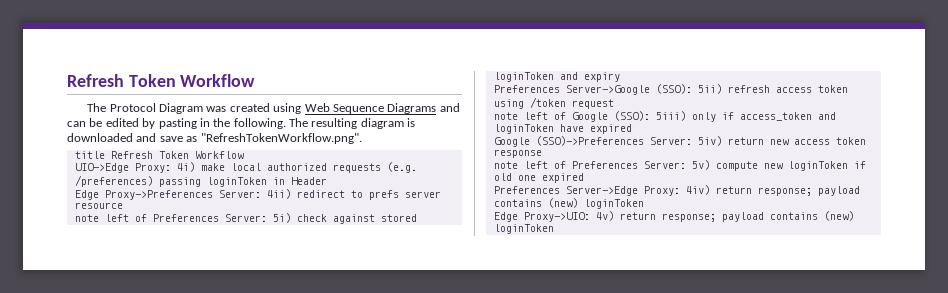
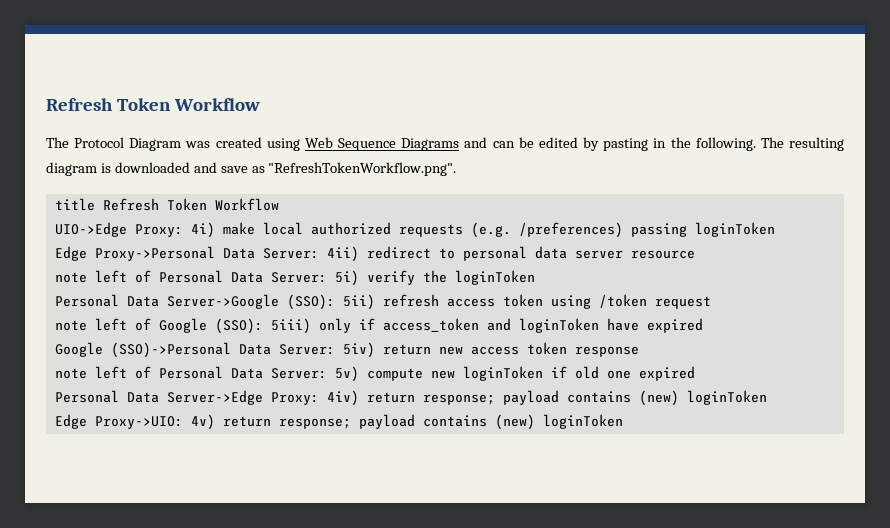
[272,177,327,185] [74,190,213,200] in Header // Edge Proxy->Preferences -> [54,246,255,261] // Edge Proxy->Personal Data
[368,190,399,200] prefs -> [462,246,567,261] personal data
[152,213,417,224] [493,72,620,82] [493,85,560,93] Preferences Server: 5i) check against stored loginToken and expiry // Preferences -> [158,270,535,286] [54,294,159,307] Personal Data Server: 5i) verify the loginToken // Personal Data
[535,136,644,146] (SSO)->Preferences -> [110,342,271,358] (SSO)->Personal Data
[571,161,638,169] Preferences -> [158,366,263,379] Personal Data
[493,186,560,194] Preferences -> [54,390,159,403] Personal Data

